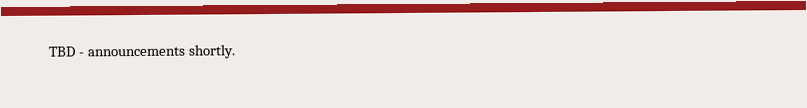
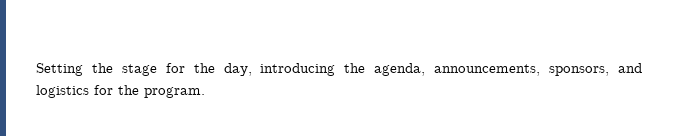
[48,44,236,59] TBD - announcements shortly. -> [36,63,642,76] [36,85,205,98] Setting the stage for the day, introducing the agenda, announcements, sponsors, and logistics for the program.

